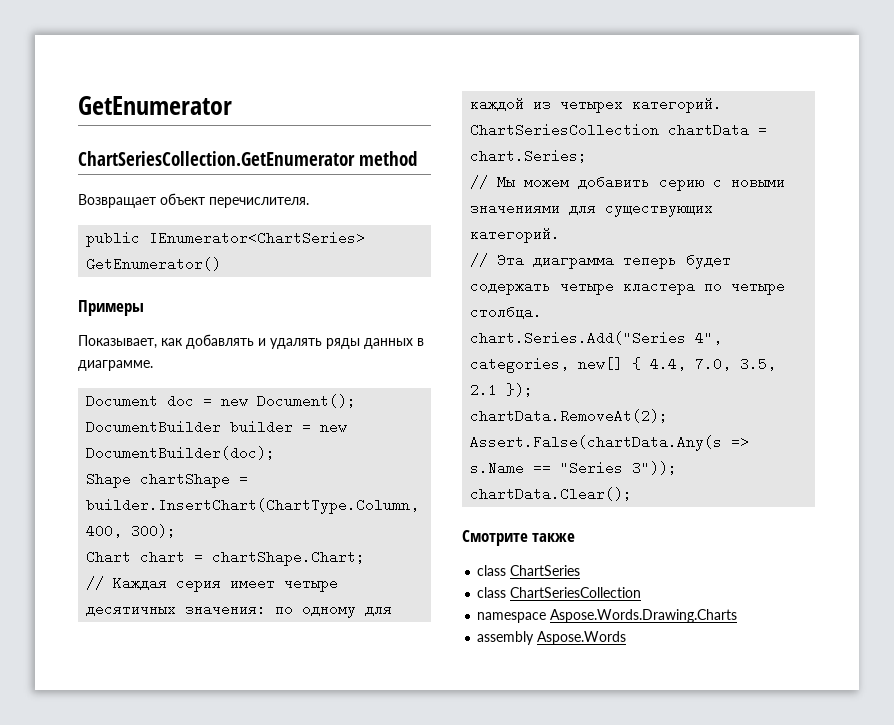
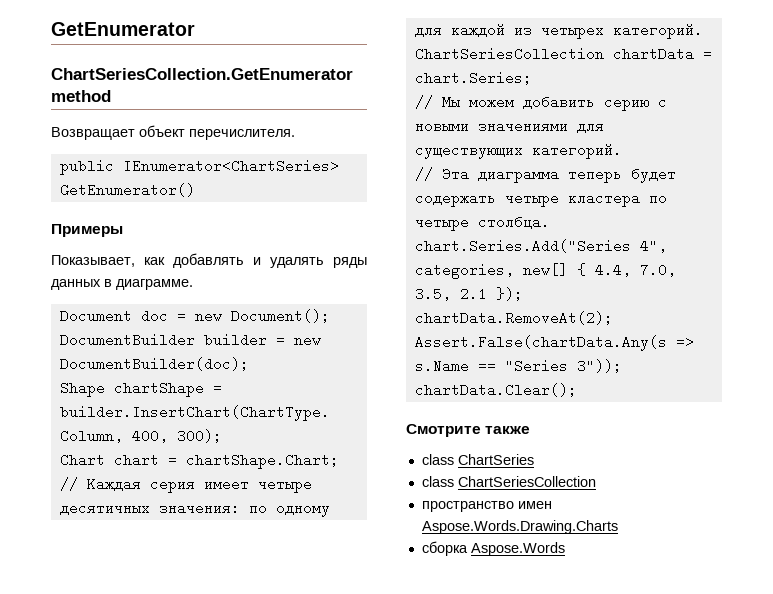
[477,612,547,623] namespace -> [421,501,552,512] пространство имен
[477,631,535,645] assembly -> [421,541,468,556] сборка

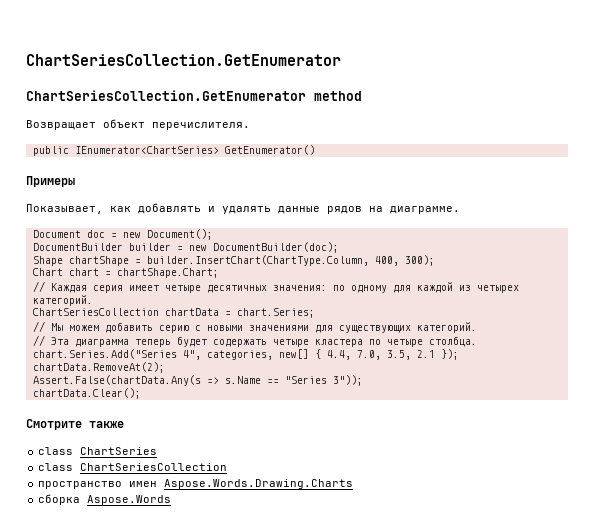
[51,22,195,36] GetEnumerator -> [26,54,341,66] ChartSeriesCollection.GetEnumerator
[333,257,367,268] [51,279,112,290] ряды данных в -> [278,206,383,214] данные рядов на

